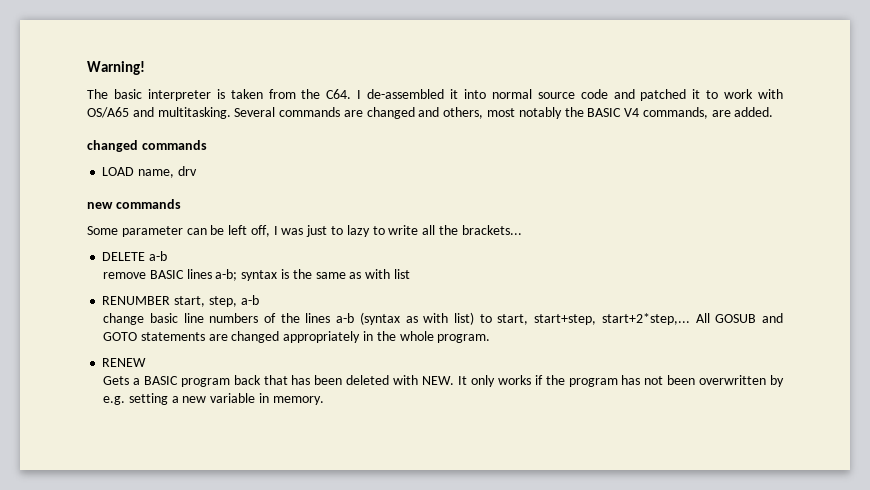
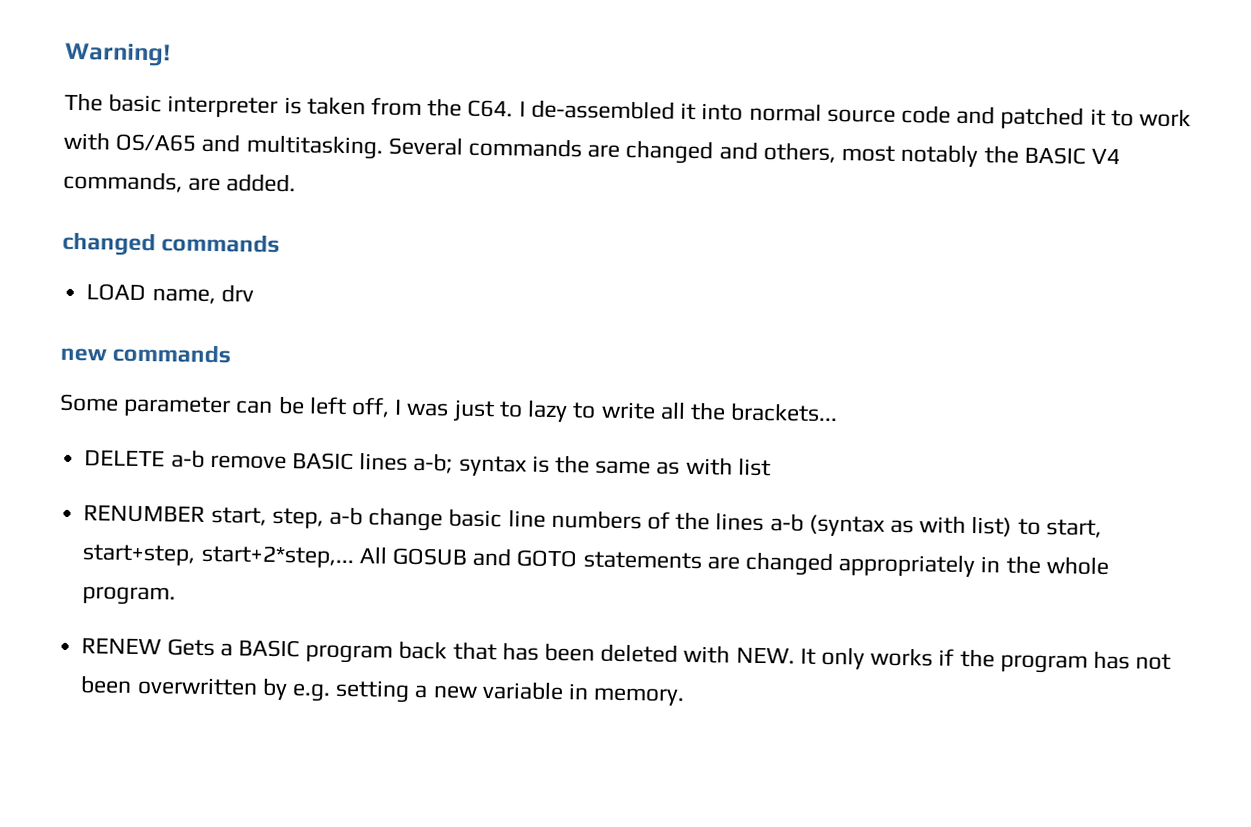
(168, 256) // -> (205, 458) none
(259, 300) // -> (363, 516) none
(147, 362) // -> (163, 646) none

